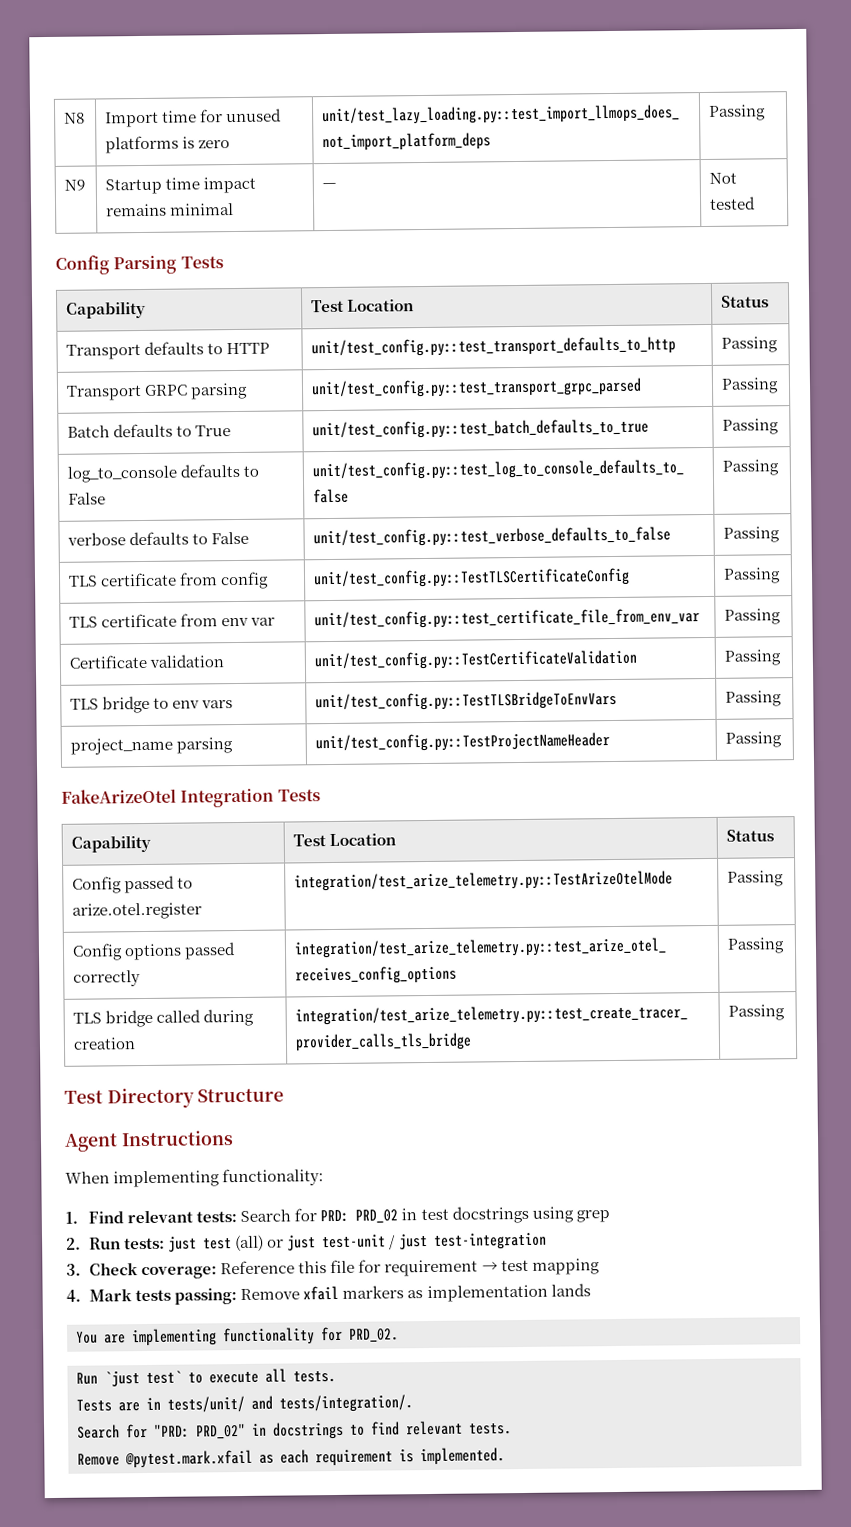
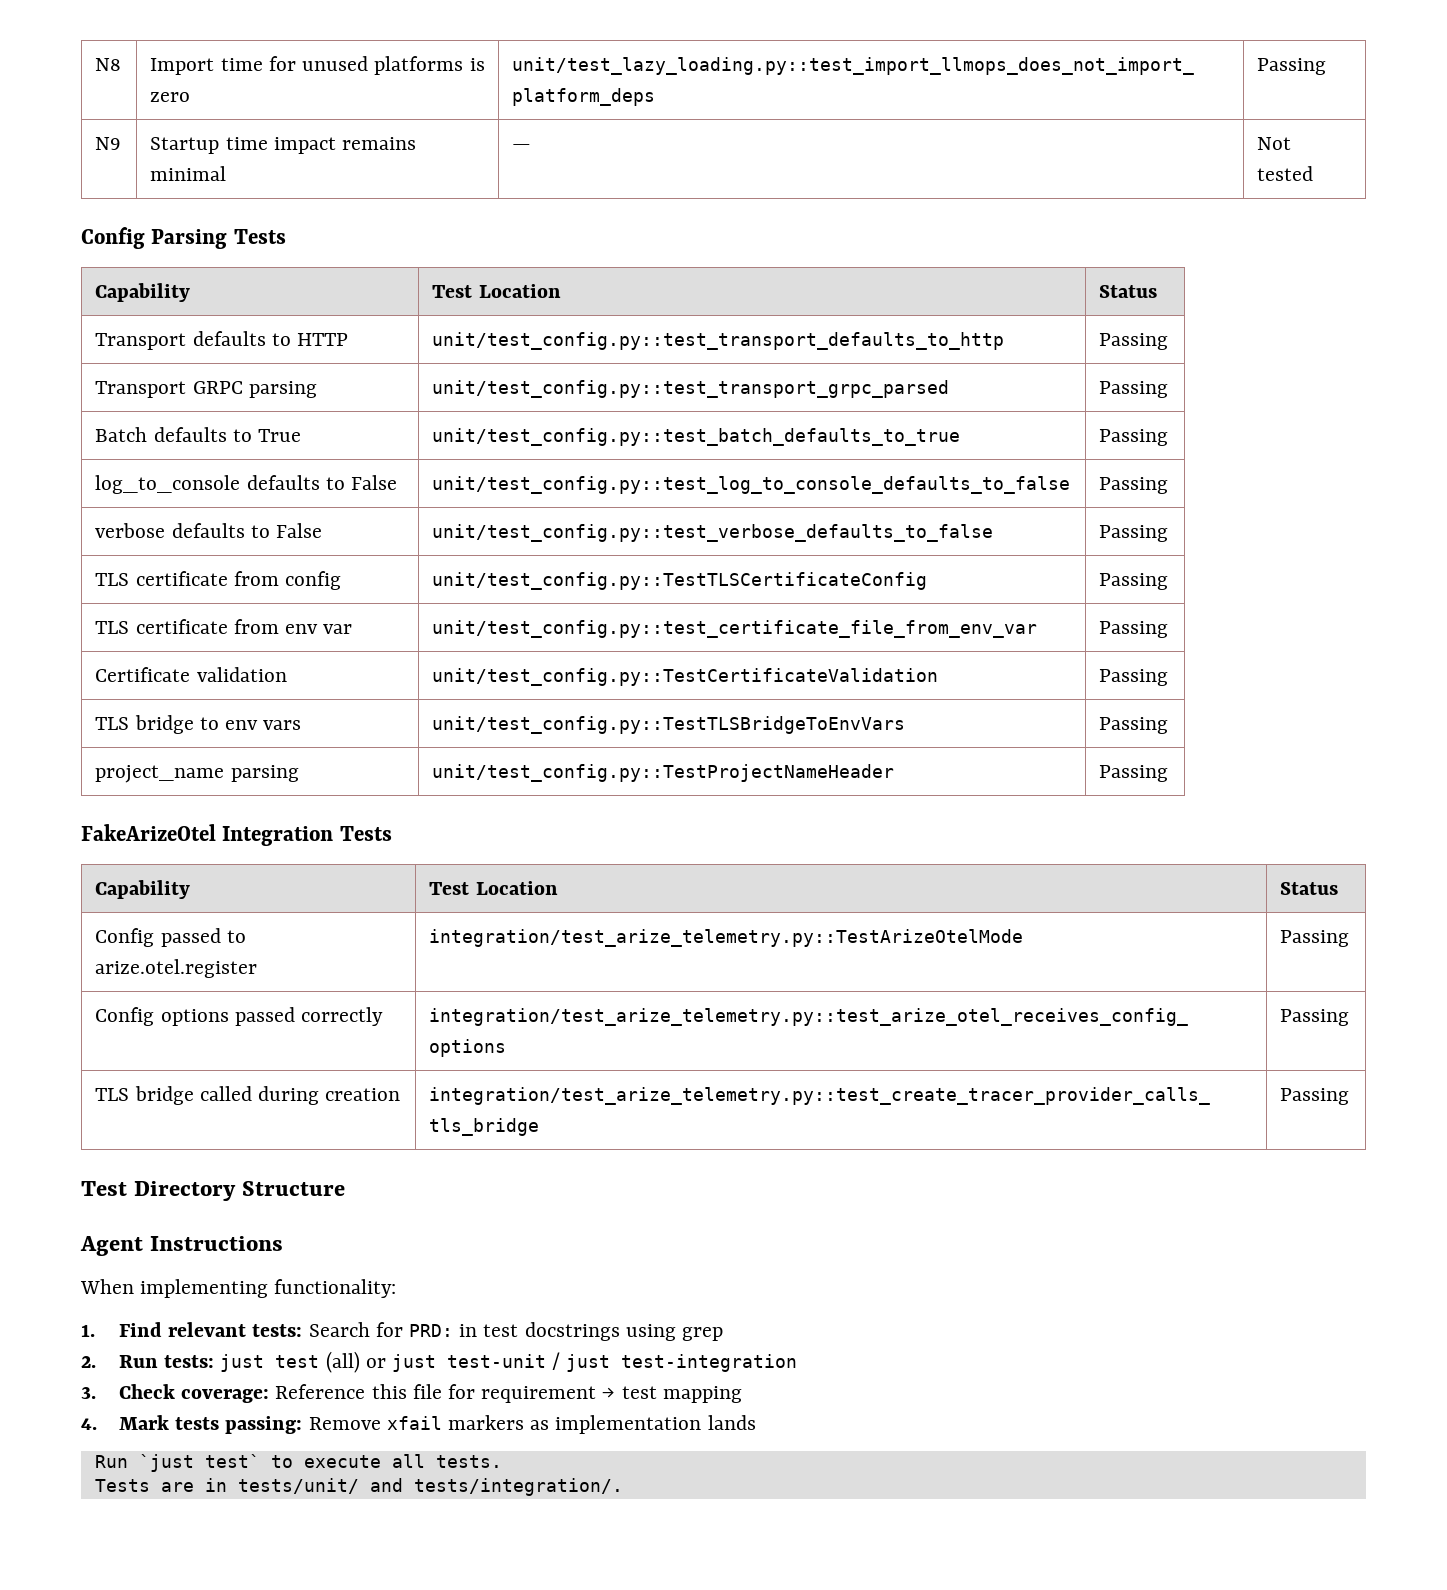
[355,1209,399,1224] PRD_02 -> (454, 1330) none
[76,1326,399,1347] // You are implementing functionality for PRD_02. -> (756, 1422) none
[77,1420,512,1440] [77,1447,505,1469] // Search for "PRD: PRD_02" in docstrings to find relevant tests. // Remove @pytest.mark.xfail as each requirement is implemented. -> (623, 1487) none

